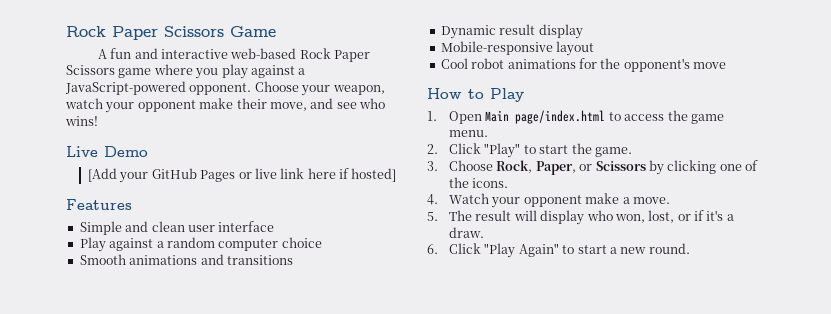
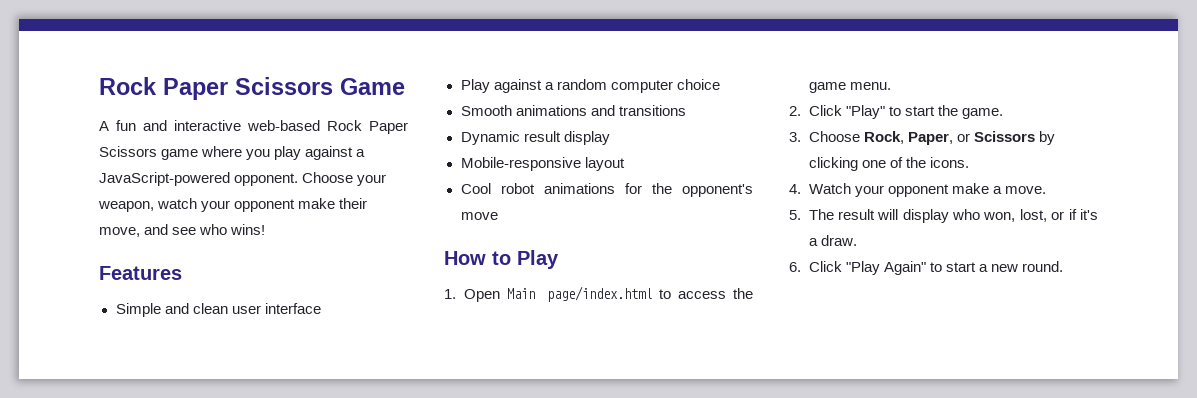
[66,146,148,157] [88,168,397,183] // Live Demo // [Add your GitHub Pages or live link here if hosted] -> (266, 229) none

